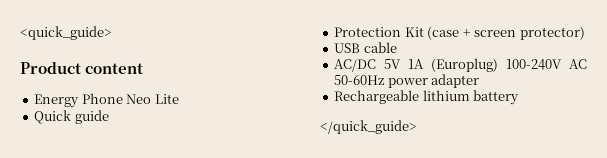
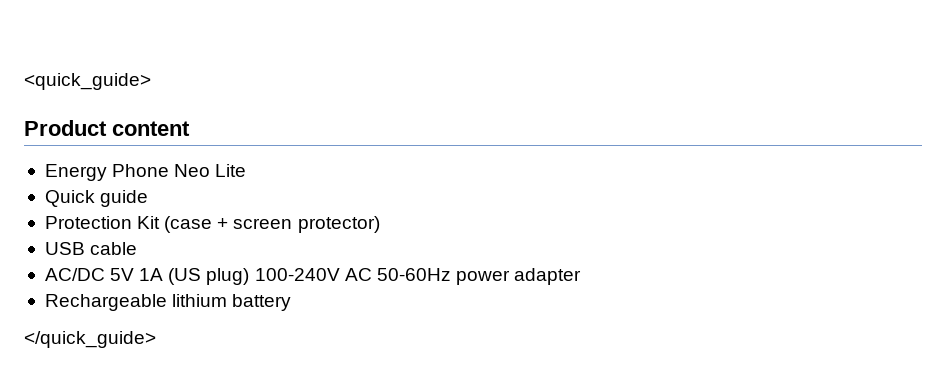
[431,58,499,72] (Europlug) -> [168,268,250,285] (US plug)

